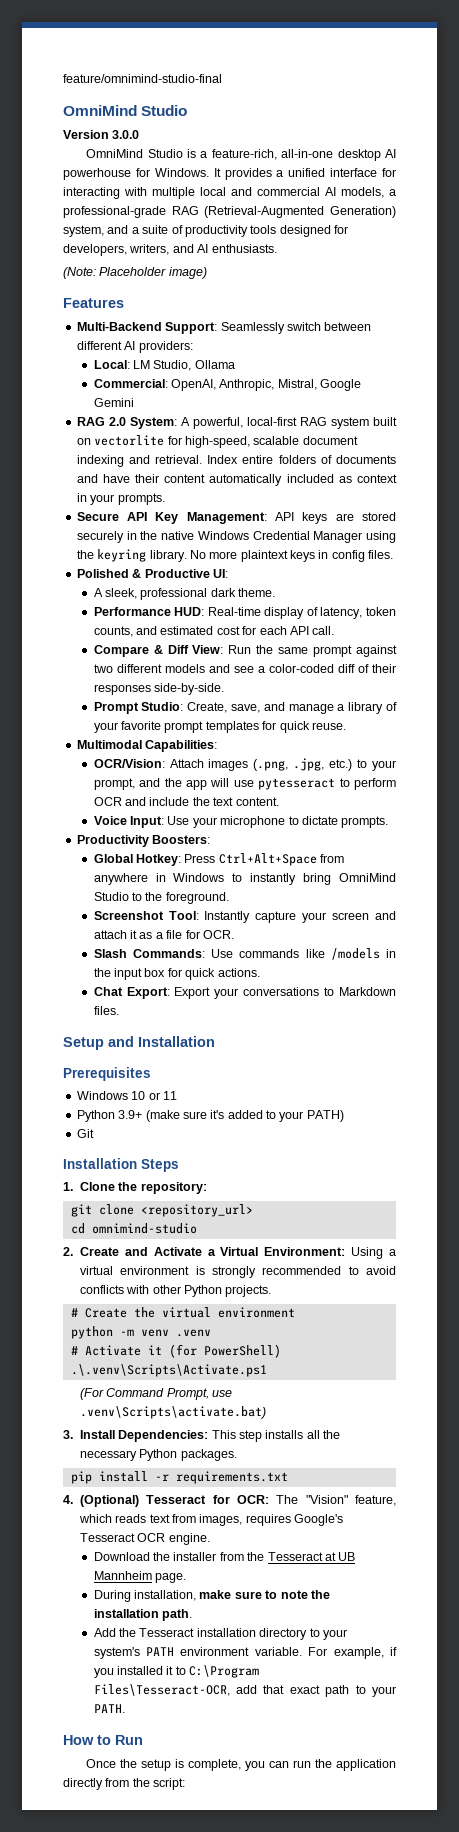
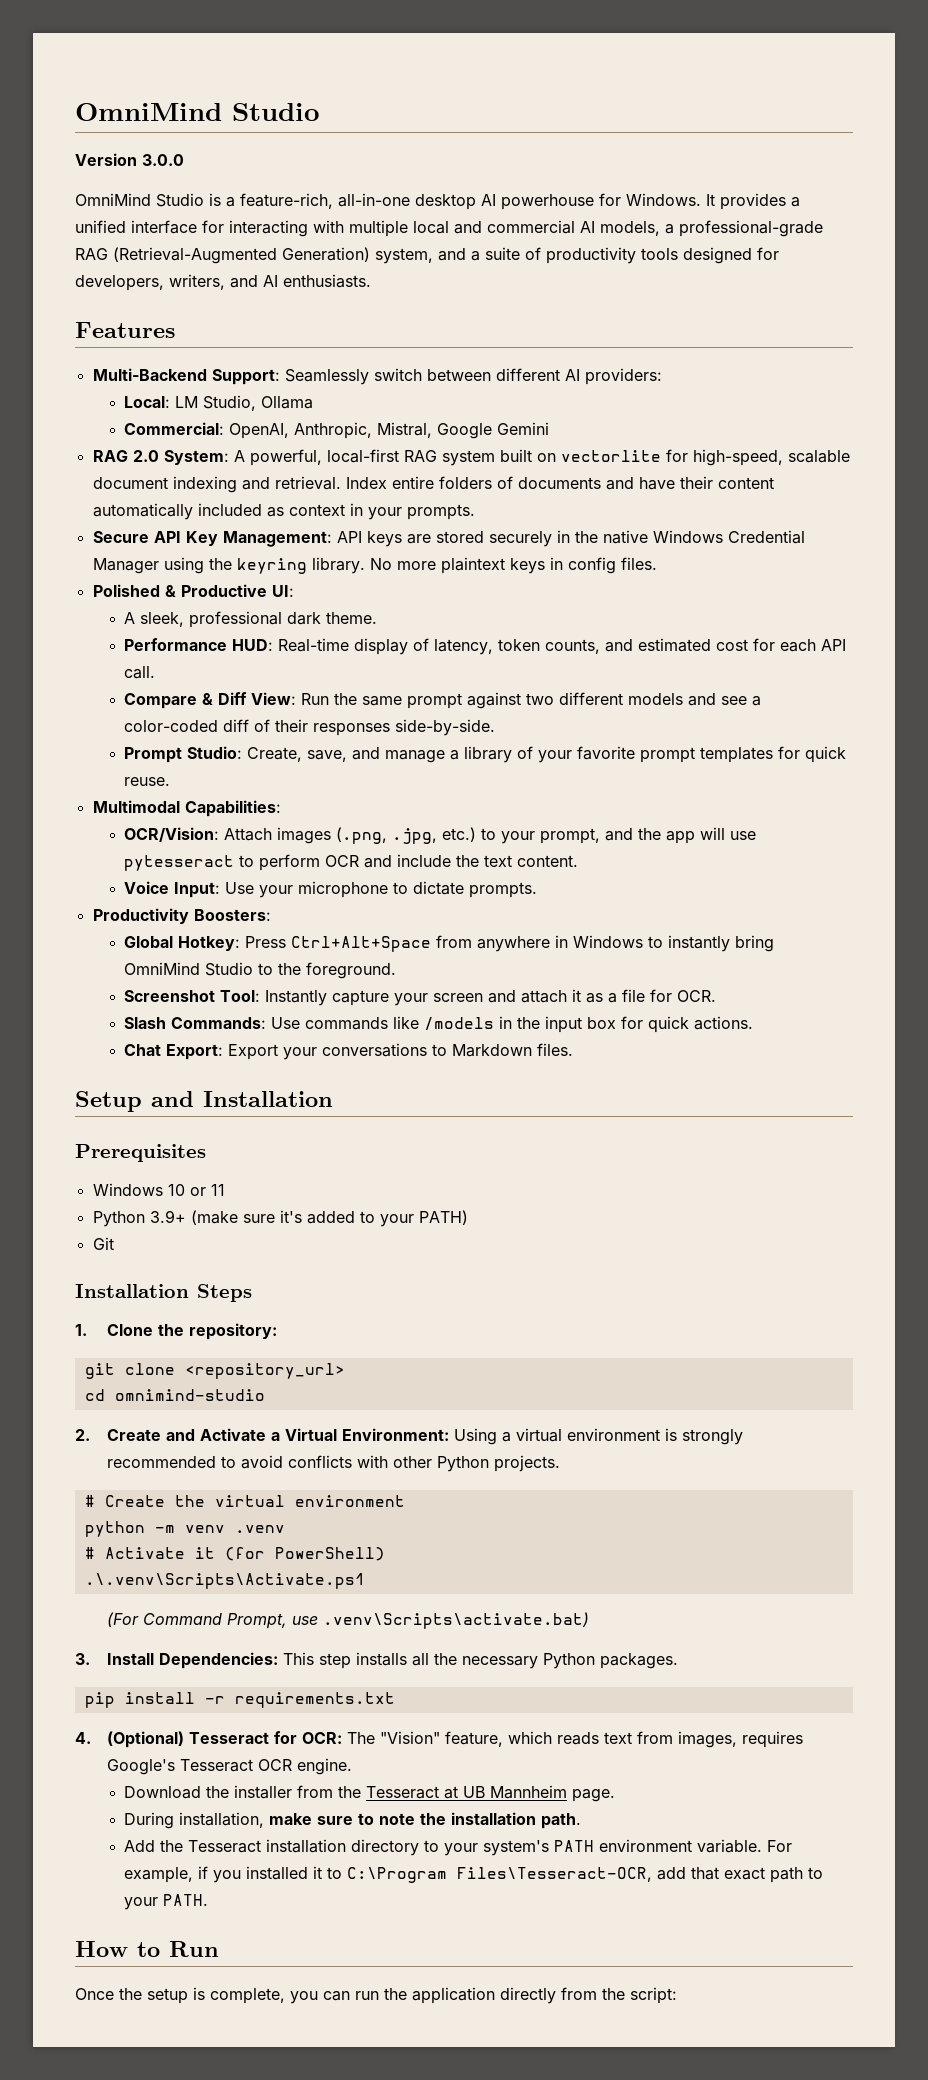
[63,74,222,83] feature/omnimind-studio-final // -> (75, 112) none
[63,267,207,279] // (Note: Placeholder image) -> (371, 281) none

